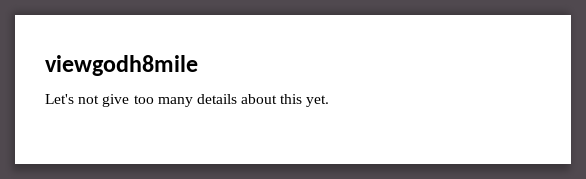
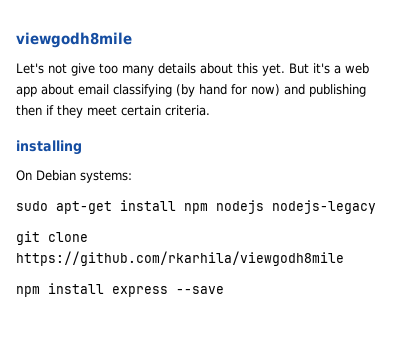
(330, 101) none -> [289,63,369,74] [16,84,366,97] [16,105,210,118] [16,140,82,155] [16,170,132,183] [16,200,376,214] [16,231,88,245] [16,251,344,266] [16,283,224,297] But it's a web app about email classifying (by hand for now) and publishing then if they meet certain criteria. // installing // On Debian systems: // sudo apt-get install npm nodejs nodejs-legacy // git clone https://github.com/rkarhila/viewgodh8mile // npm install express --save

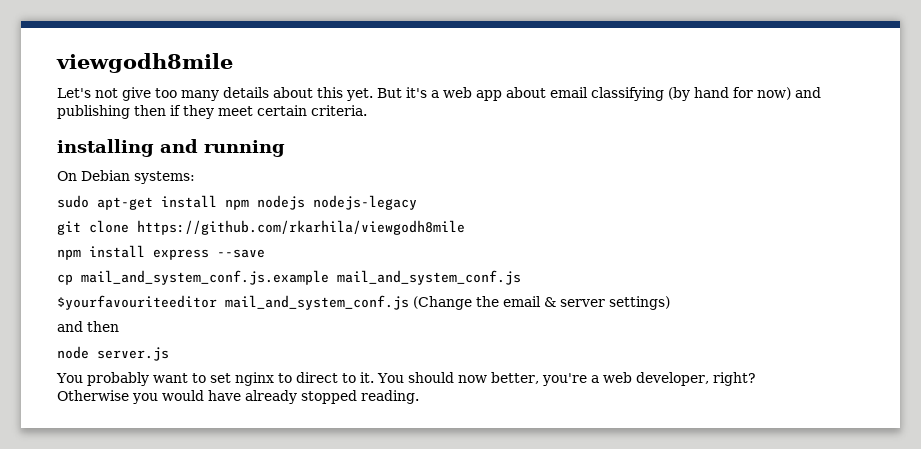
(82, 147) none -> [160,139,285,157] and running
(224, 290) none -> [57,270,521,285] [57,295,670,310] [57,321,119,332] [57,346,169,361] [56,372,756,386] [57,390,419,404] // cp mail_and_system_conf.js.example mail_and_system_conf.js // $yourfavouriteeditor mail_and_system_conf.js (Change the email & server settings) // and then // node server.js // You probably want to set nginx to direct to it. You should now better, you're a web developer, right? Otherwise you would have already stopped reading.

